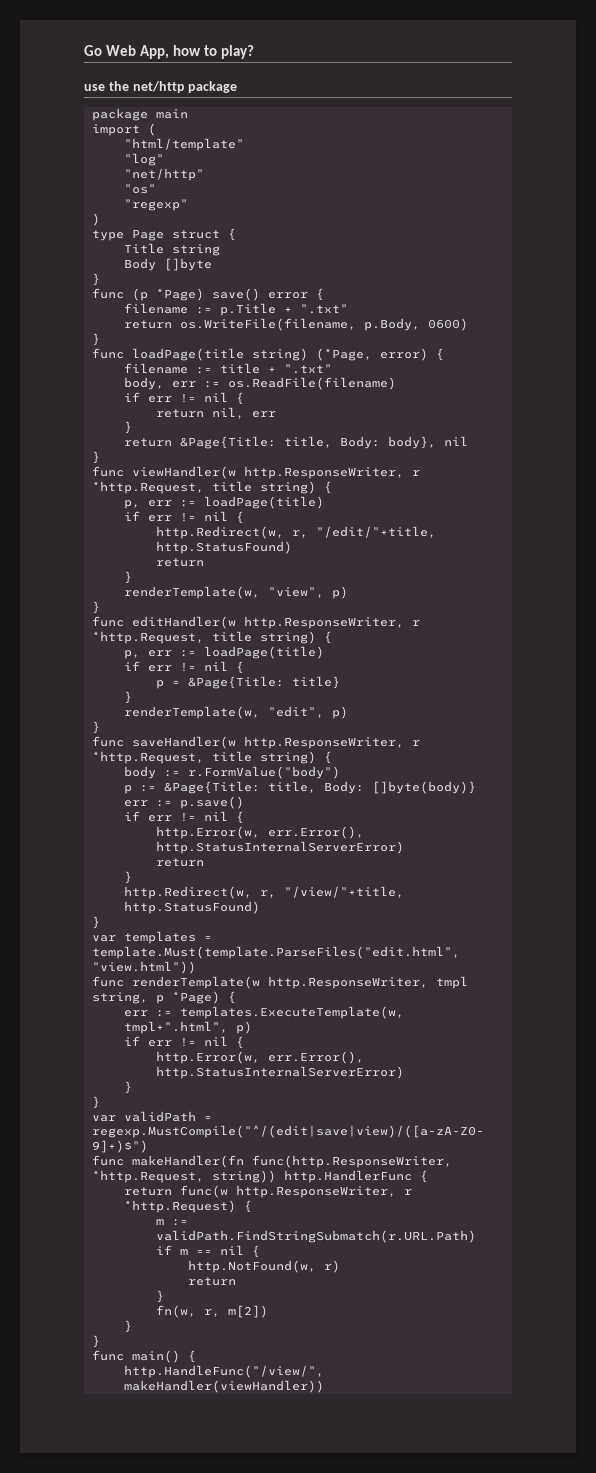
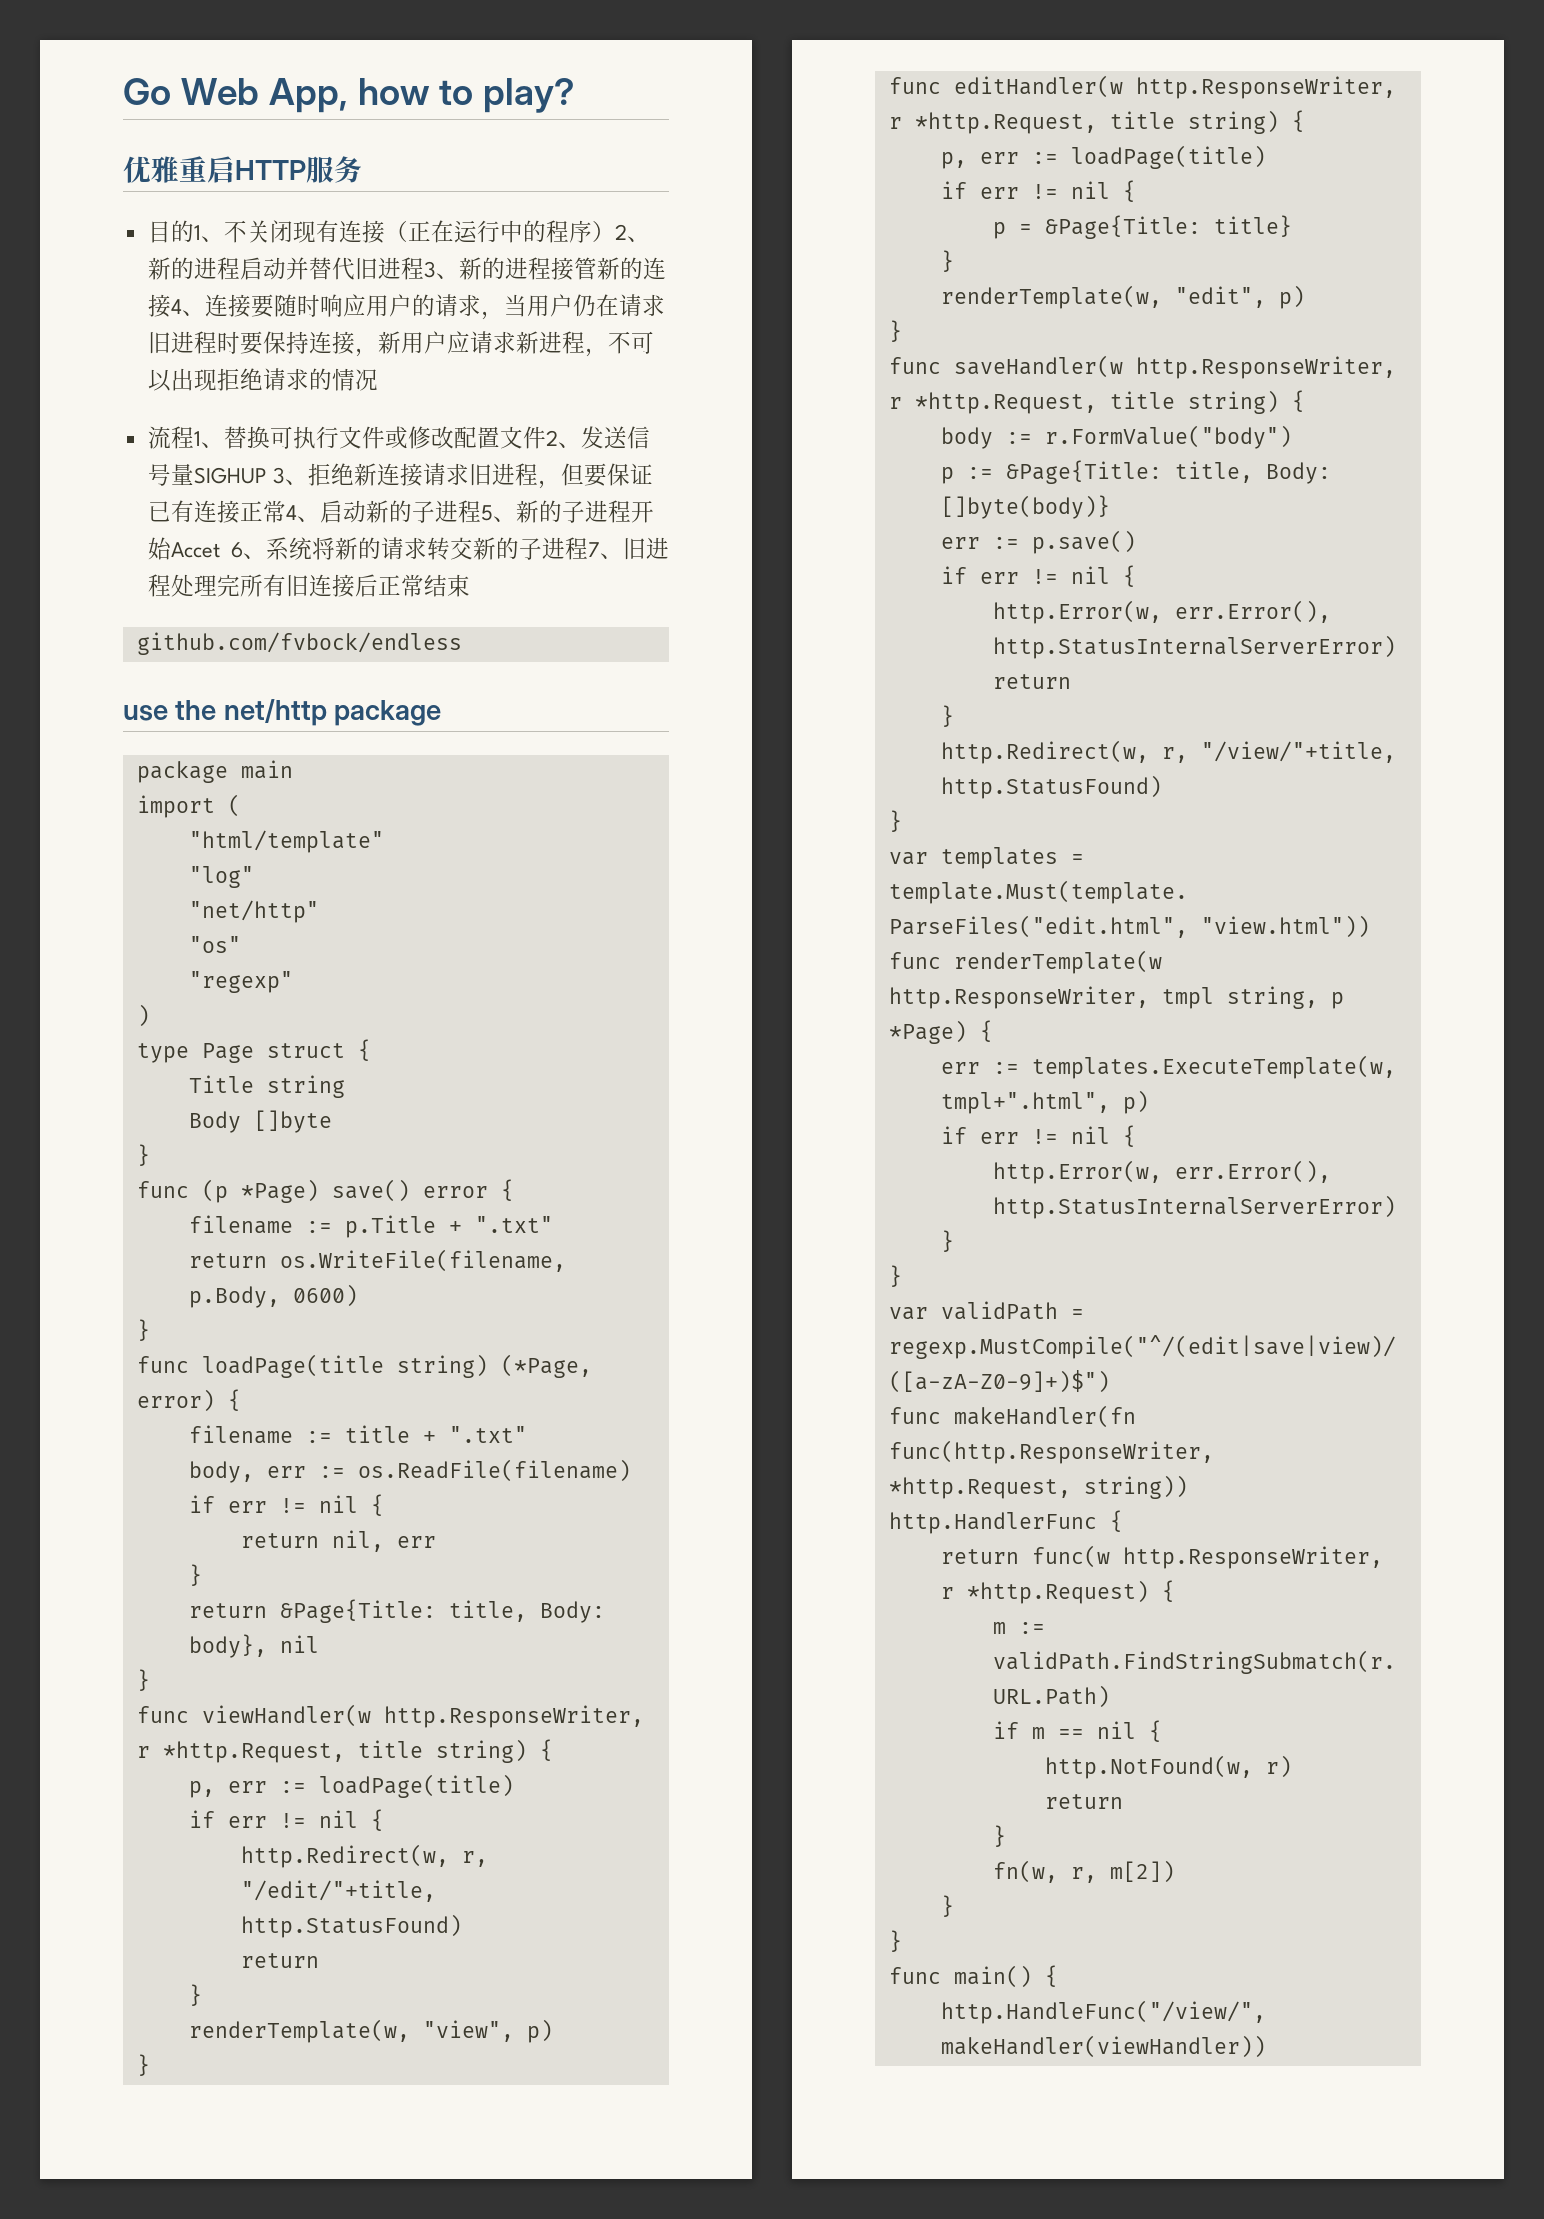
(255, 52) none -> [123,156,362,183] [147,220,650,243] [147,257,666,280] [147,294,665,320] [147,331,654,357] [147,368,378,392] [147,426,650,449] [147,463,653,489] [147,500,654,523] [147,537,669,561] [147,574,470,597] [136,632,462,655] // 优雅重启HTTP服务 // 目的1、不关闭现有连接（正在运行中的程序）2、新的进程启动并替代旧进程3、新的进程接管新的连接4、连接要随时响应用户的请求，当用户仍在请求旧进程时要保持连接，新用户应请求新进程，不可以出现拒绝请求的情况 // 流程1、替换可执行文件或修改配置文件2、发送信号量SIGHUP 3、拒绝新连接请求旧进程，但要保证已有连接正常4、启动新的子进程5、新的子进程开始Accet 6、系统将新的请求转交新的子进程7、旧进程处理完所有旧连接后正常结束 // github.com/fvbock/endless

